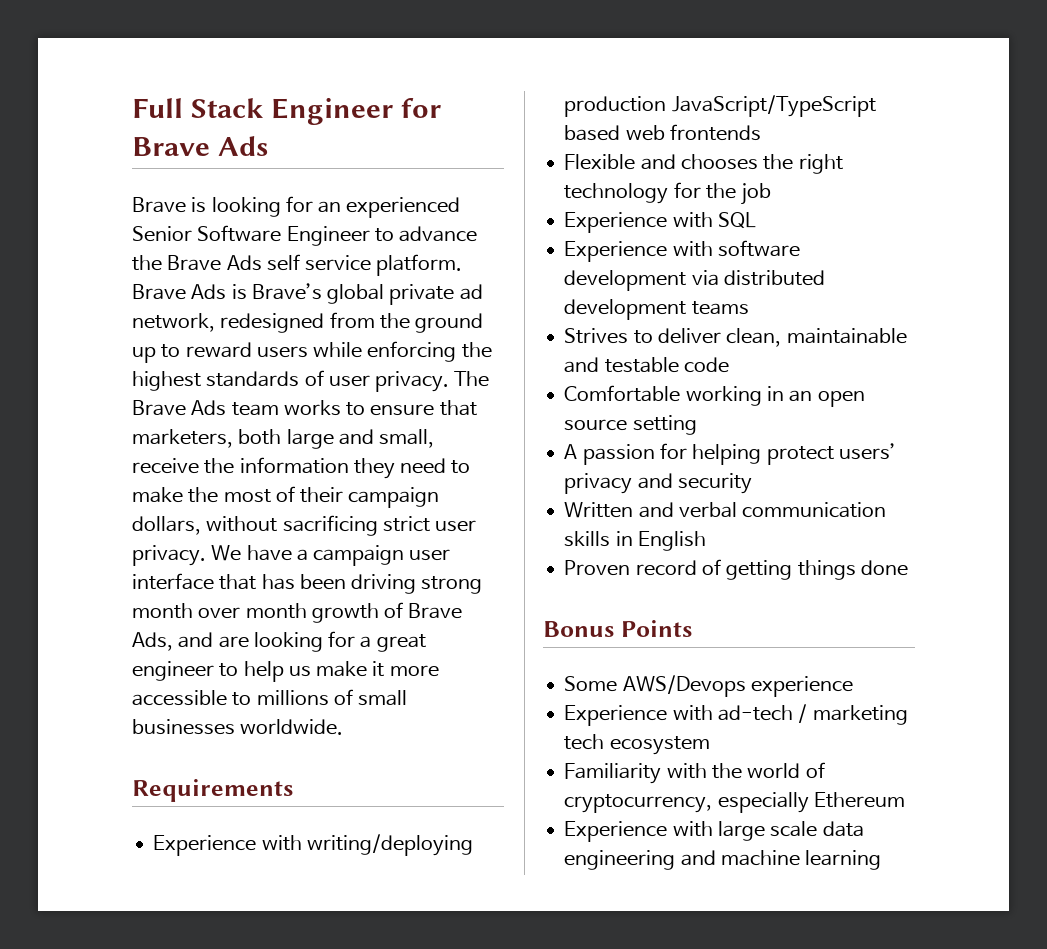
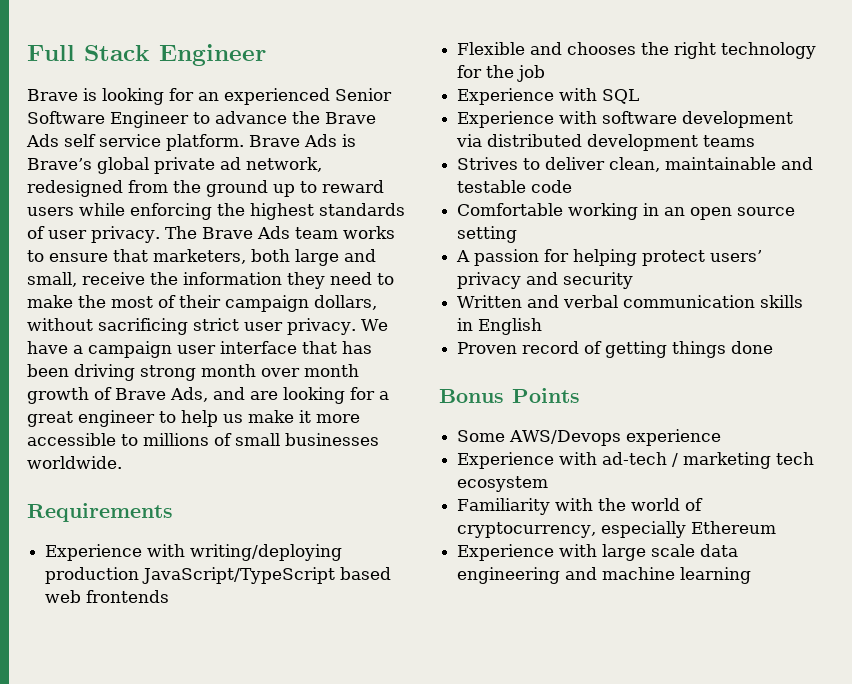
[400,98,441,118] [132,136,268,156] for Brave Ads -> (266, 55) none

